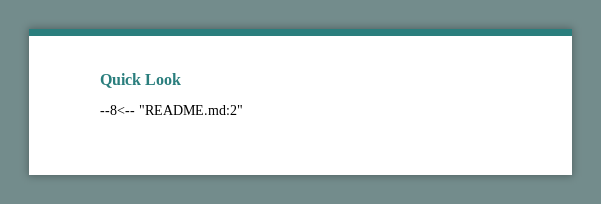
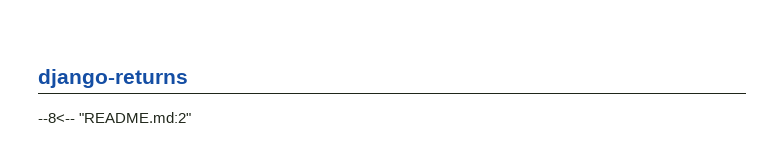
[100,73,182,88] Quick Look -> [38,69,188,88] django-returns

